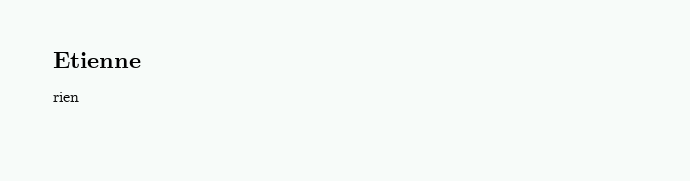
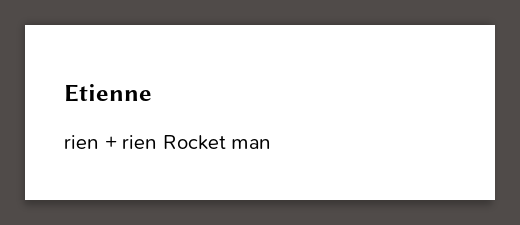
(79, 97) none -> [104,135,272,150] + rien Rocket man

